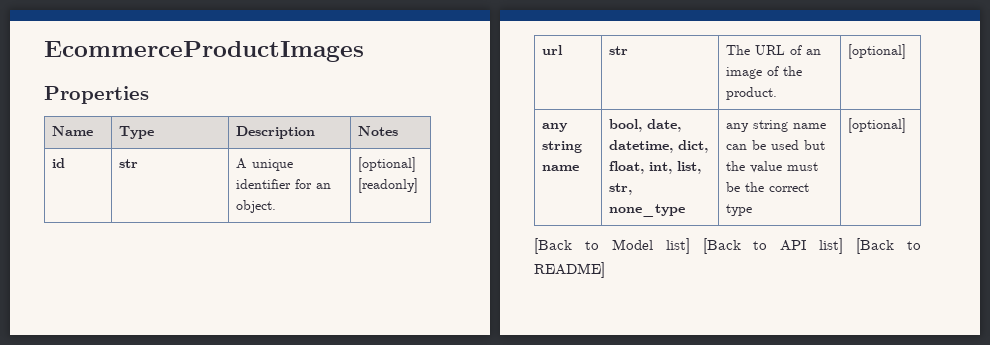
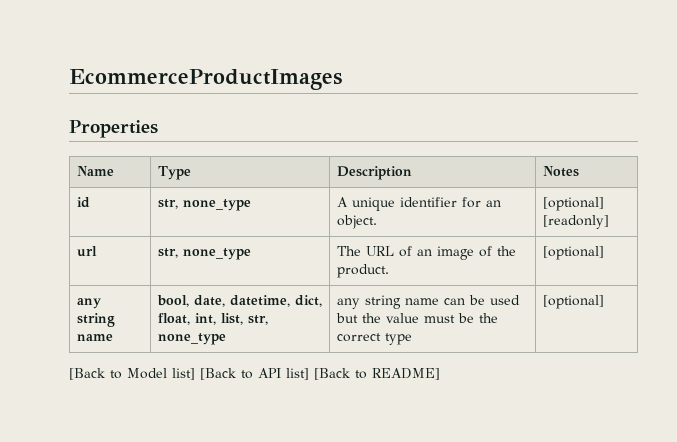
[119,159,139,168] str -> [157,199,251,211] str, none_type
[609,46,629,55] str -> [157,248,251,260] str, none_type

